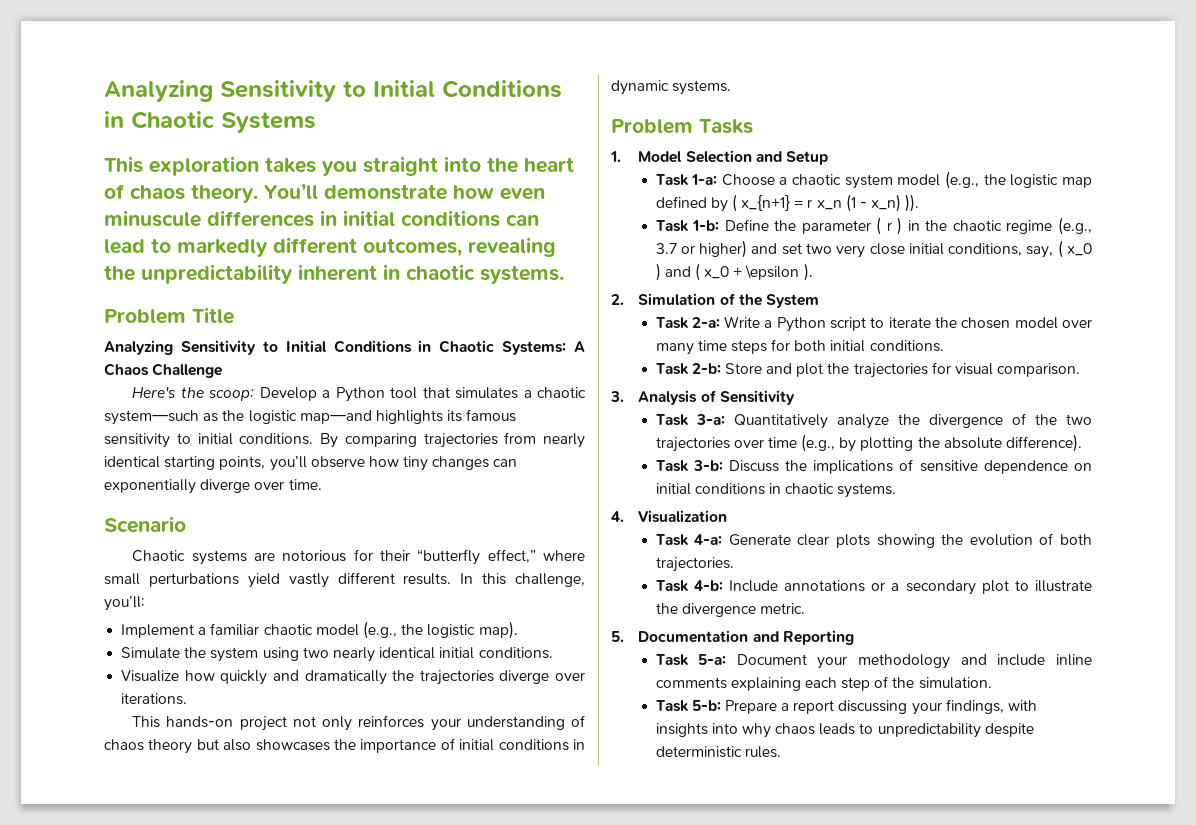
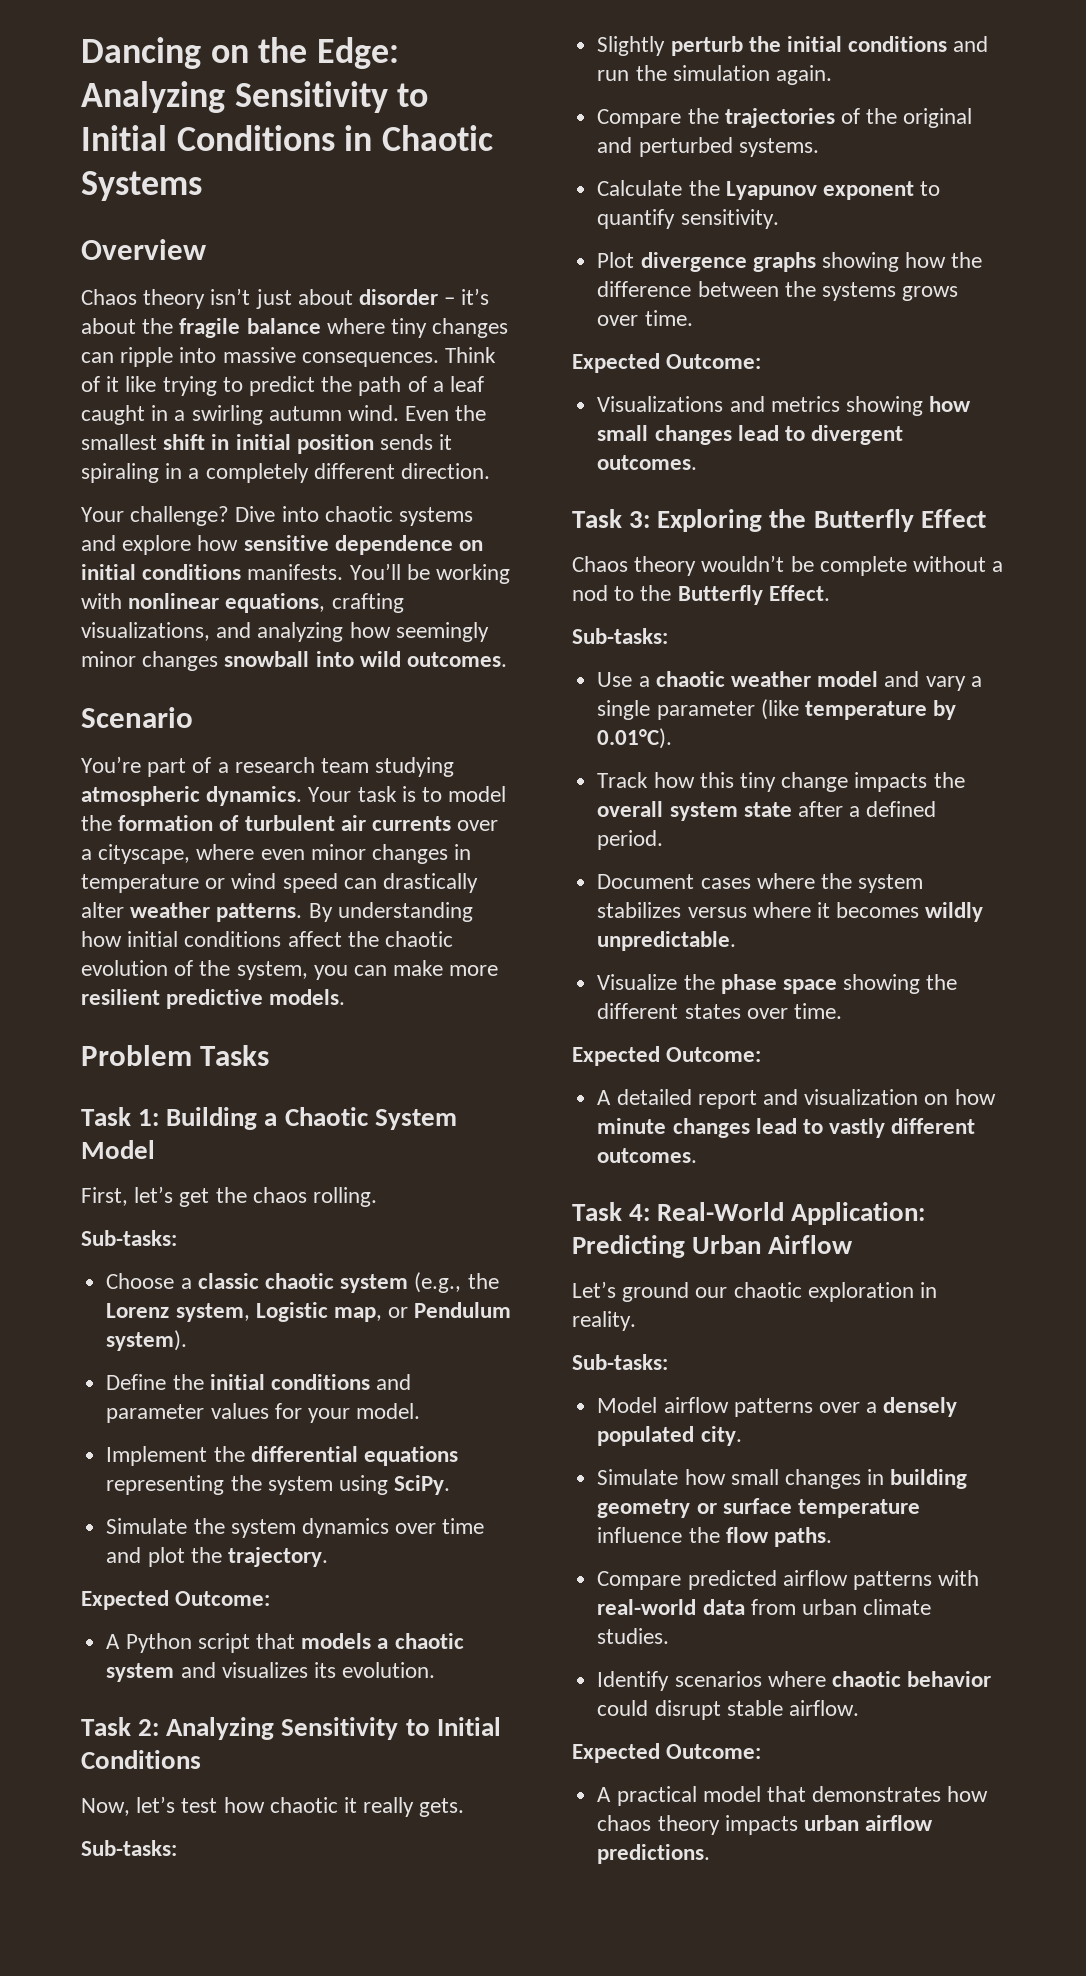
(104, 91) none -> [81,37,400,69] Dancing on the Edge:
[104,156,574,176] [104,184,545,203] [104,210,539,227] [104,237,556,257] [104,264,564,284] [104,307,234,324] [104,340,585,355] [104,363,223,378] [132,387,586,402] [104,409,517,425] [104,432,585,448] [104,456,518,471] [104,479,322,494] [104,516,186,533] [132,549,585,565] [104,572,585,588] [104,596,145,611] [121,621,518,639] [121,647,553,662] [121,670,585,685] [121,693,188,705] [132,715,585,731] [104,738,585,754] [611,80,732,95] [611,119,753,134] [610,150,829,165] [655,171,1092,189] [655,194,920,212] [655,217,1093,235] [655,240,1092,258] [655,263,813,281] [611,293,820,308] [655,316,1092,332] [655,339,944,355] [655,362,1081,378] [610,390,795,405] [655,413,1092,429] [655,434,1082,452] [655,459,1092,474] [655,483,897,498] [611,510,728,523] [655,533,1092,548] [655,557,734,572] [655,580,1092,595] [655,603,805,617] [611,630,854,645] [655,654,1092,669] [655,676,992,691] [655,699,1037,715] [655,723,1034,738] [655,746,781,758] This exploration takes you straight into the heart of chaos theory. You’ll demonstrate how even minuscule differences in initial conditions can lead to markedly different outcomes, revealing the unpredictability inherent in chaotic systems. // Problem Title // Analyzing Sensitivity to Initial Conditions in Chaotic Systems: A Chaos Challenge // Here's the scoop: Develop a Python tool that simulates a chaotic system—such as the logistic map—and highlights its famous sensitivity to initial conditions. By comparing trajectories from nearly identical starting points, you’ll observe how tiny changes can exponentially diverge over time. // Scenario // Chaotic systems are notorious for their “butterfly effect,” where small perturbations yield vastly different results. In this challenge, you’ll: // Implement a familiar chaotic model (e.g., the logistic map). // Simulate the system using two nearly identical initial conditions. // Visualize how quickly and dramatically the trajectories diverge over iterations. // This hands-on project not only reinforces your understanding of chaos theory but also showcases the importance of initial conditions in dynamic systems. // Problem Tasks // 1. Model Selection and Setup // Task 1-a: Choose a chaotic system model (e.g., the logistic map defined by ( x_{n+1} = r x_n (1 - x_n) )). // Task 1-b: Define the parameter ( r ) in the chaotic regime (e.g., 3.7 or higher) and set two very close initial conditions, say, ( x_0 ) and ( x_0 + \epsilon ). // 2. Simulation of the System // Task 2-a: Write a Python script to iterate the chosen model over many time steps for both initial conditions. // Task 2-b: Store and plot the trajectories for visual comparison. // 3. Analysis of Sensitivity // Task 3-a: Quantitatively analyze the divergence of the two trajectories over time (e.g., by plotting the absolute difference). // Task 3-b: Discuss the implications of sensitive dependence on initial conditions in chaotic systems. // 4. Visualization // Task 4-a: Generate clear plots showing the evolution of both trajectories. // Task 4-b: Include annotations or a secondary plot to illustrate the divergence metric. // 5. Documentation and Reporting // Task 5-a: Document your methodology and include inline comments explaining each step of the simulation. // Task 5-b: Prepare a report discussing your findings, with insights into why chaos leads to unpredictability despite deterministic rules. -> [81,239,206,260] [81,288,490,309] [81,318,509,338] [81,347,497,367] [81,376,485,396] [81,405,487,425] [81,434,453,454] [81,463,491,483] [81,506,474,526] [81,535,484,555] [81,563,511,584] [81,593,404,613] [81,622,489,642] [81,651,508,671] [81,707,193,728] [81,756,455,777] [81,786,507,806] [81,815,499,831] [81,844,472,864] [81,873,479,893] [81,902,473,922] [81,931,454,947] [81,960,499,980] [81,989,346,1009] [81,1045,270,1066] [81,1107,457,1130] [81,1140,155,1159] [81,1186,378,1207] [81,1230,177,1246] [106,1272,499,1293] [106,1302,512,1322] [106,1330,188,1351] [106,1374,412,1390] [106,1403,421,1423] [106,1446,458,1466] [106,1475,451,1495] [106,1518,485,1538] [106,1547,328,1567] [81,1590,271,1610] [106,1633,464,1653] [106,1662,436,1682] [81,1717,501,1740] [81,1750,201,1769] [81,1796,465,1817] [81,1840,177,1856] [597,36,989,56] [597,65,832,85] [597,108,973,128] [597,137,819,157] [597,180,941,200] [597,209,779,229] [597,252,983,272] [597,281,959,301] [597,310,693,326] [572,353,762,373] [597,396,972,416] [597,425,904,445] [597,455,698,470] [572,509,986,532] [572,555,1004,576] [572,585,830,605] [572,628,668,644] [597,671,982,691] [597,699,957,720] [597,728,673,749] [597,772,965,792] [597,801,937,821] [597,830,664,850] [597,873,924,893] [597,902,984,922] [597,931,737,951] [597,974,958,994] [597,1003,842,1019] [572,1046,762,1066] [597,1089,996,1109] [597,1118,976,1138] [597,1148,698,1163] [572,1202,926,1225] [572,1235,854,1258] [572,1281,938,1302] [572,1311,636,1331] [572,1354,668,1370] [597,1397,958,1417] [597,1426,742,1446] [597,1469,968,1489] [597,1498,920,1518] [597,1527,832,1547] [597,1570,980,1590] [597,1599,932,1615] [597,1628,670,1644] [597,1671,992,1691] [597,1700,859,1720] [572,1743,762,1763] [597,1786,989,1806] [597,1815,934,1835] [597,1844,711,1864] Overview // Chaos theory isn’t just about disorder – it’s about the fragile balance where tiny changes can ripple into massive consequences. Think of it like trying to predict the path of a leaf caught in a swirling autumn wind. Even the smallest shift in initial position sends it spiraling in a completely different direction. // Your challenge? Dive into chaotic systems and explore how sensitive dependence on initial conditions manifests. You’ll be working with nonlinear equations, crafting visualizations, and analyzing how seemingly minor changes snowball into wild outcomes. // Scenario // You’re part of a research team studying atmospheric dynamics. Your task is to model the formation of turbulent air currents over a cityscape, where even minor changes in temperature or wind speed can drastically alter weather patterns. By understanding how initial conditions affect the chaotic evolution of the system, you can make more resilient predictive models. // Problem Tasks // Task 1: Building a Chaotic System Model // First, let’s get the chaos rolling. // Sub-tasks: // Choose a classic chaotic system (e.g., the Lorenz system, Logistic map, or Pendulum system). // Define the initial conditions and parameter values for your model. // Implement the differential equations representing the system using SciPy. // Simulate the system dynamics over time and plot the trajectory. // Expected Outcome: // A Python script that models a chaotic system and visualizes its evolution. // Task 2: Analyzing Sensitivity to Initial Conditions // Now, let’s test how chaotic it really gets. // Sub-tasks: // Slightly perturb the initial conditions and run the simulation again. // Compare the trajectories of the original and perturbed systems. // Calculate the Lyapunov exponent to quantify sensitivity. // Plot divergence graphs showing how the difference between the systems grows over time. // Expected Outcome: // Visualizations and metrics showing how small changes lead to divergent outcomes. // Task 3: Exploring the Butterfly Effect // Chaos theory wouldn’t be complete without a nod to the Butterfly Effect. // Sub-tasks: // Use a chaotic weather model and vary a single parameter (like temperature by 0.01°C). // Track how this tiny change impacts the overall system state after a defined period. // Document cases where the system stabilizes versus where it becomes wildly unpredictable. // Visualize the phase space showing the different states over time. // Expected Outcome: // A detailed report and visualization on how minute changes lead to vastly different outcomes. // Task 4: Real-World Application: Predicting Urban Airflow // Let’s ground our chaotic exploration in reality. // Sub-tasks: // Model airflow patterns over a densely populated city. // Simulate how small changes in building geometry or surface temperature influence the flow paths. // Compare predicted airflow patterns with real-world data from urban climate studies. // Identify scenarios where chaotic behavior could disrupt stable airflow. // Expected Outcome: // A practical model that demonstrates how chaos theory impacts urban airflow predictions.

